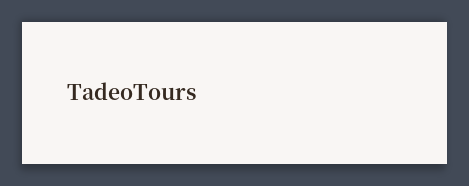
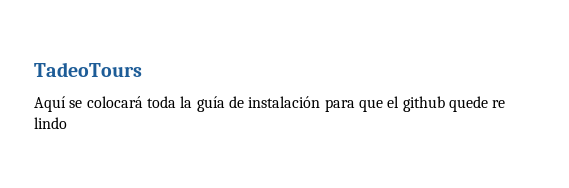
(196, 91) none -> [34,96,506,112] [34,117,67,129] // Aquí se colocará toda la guía de instalación para que el github quede re lindo

